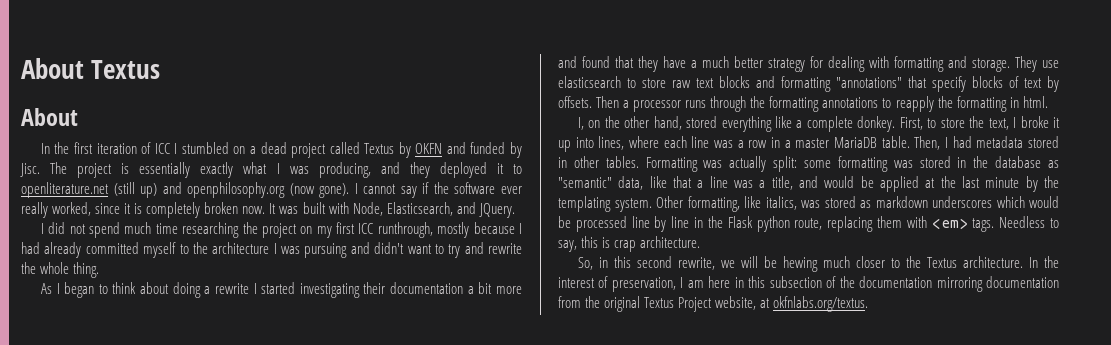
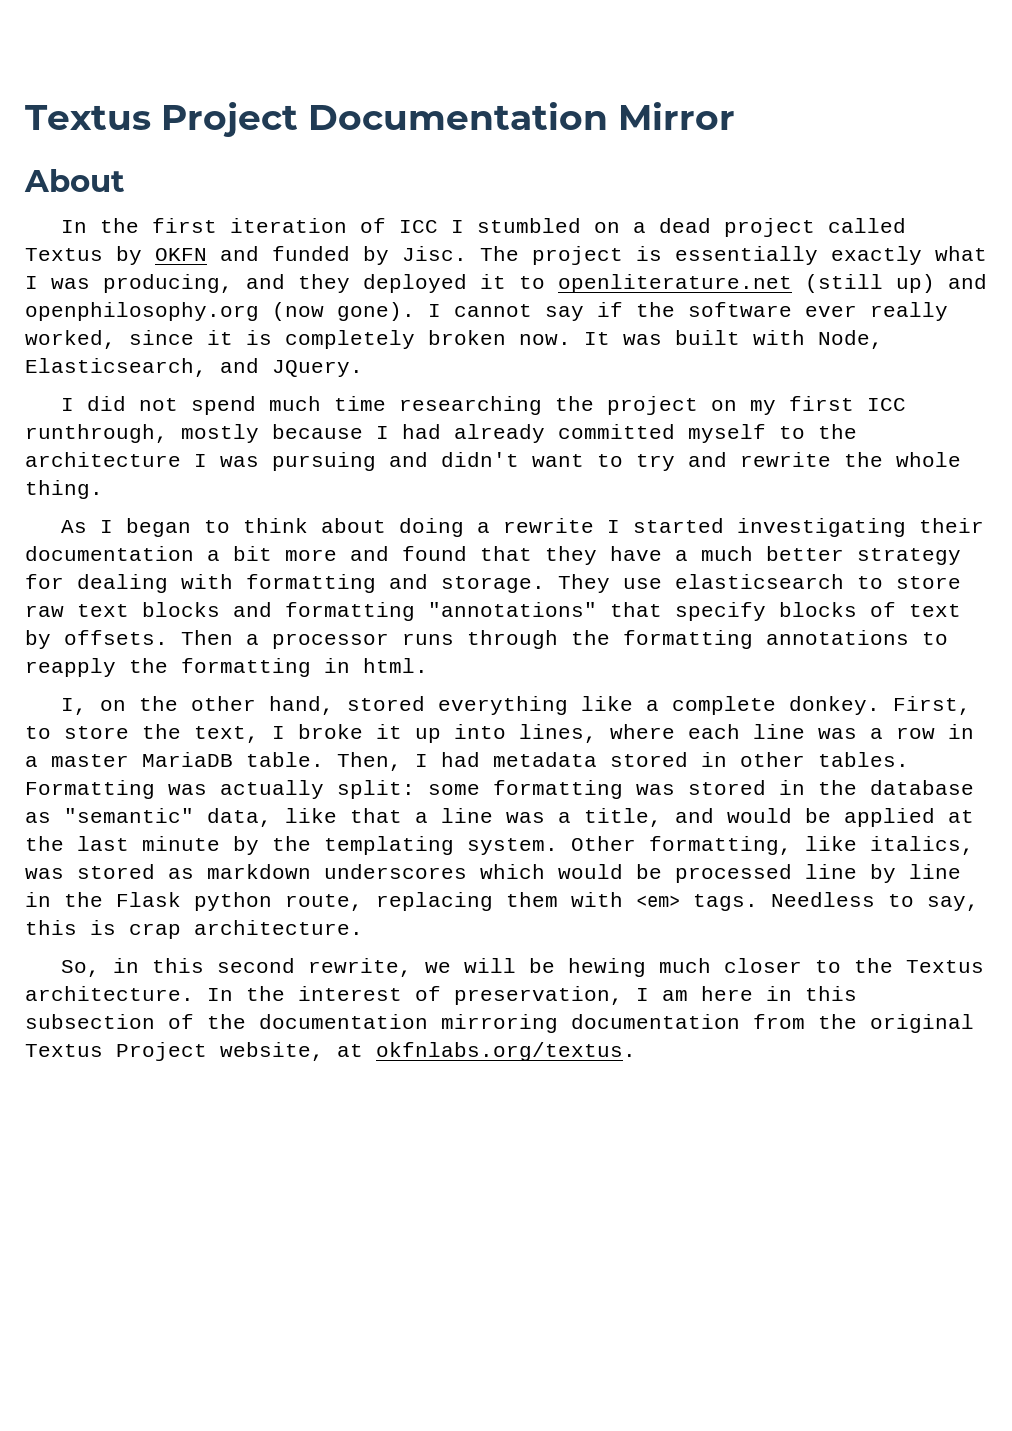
[21,58,161,79] About Textus -> [25,102,735,137] Textus Project Documentation Mirror

